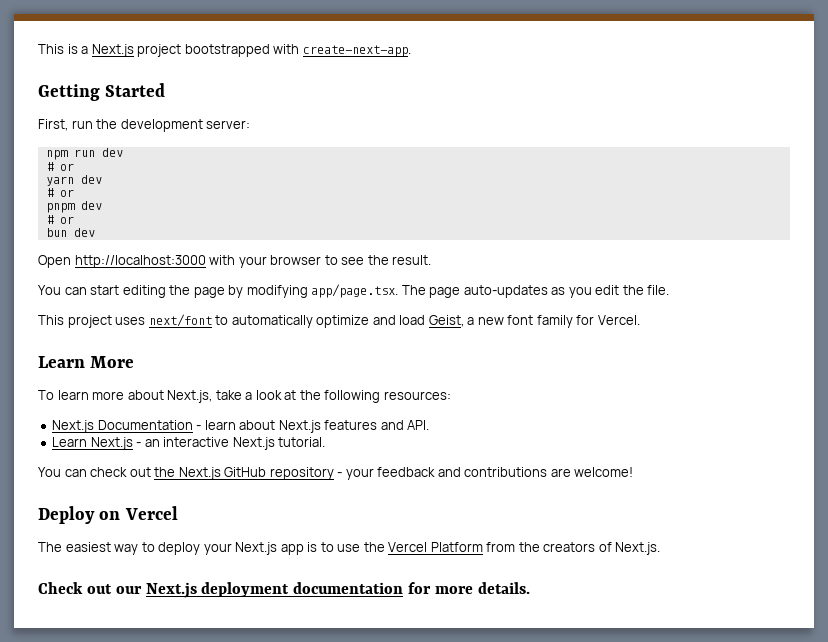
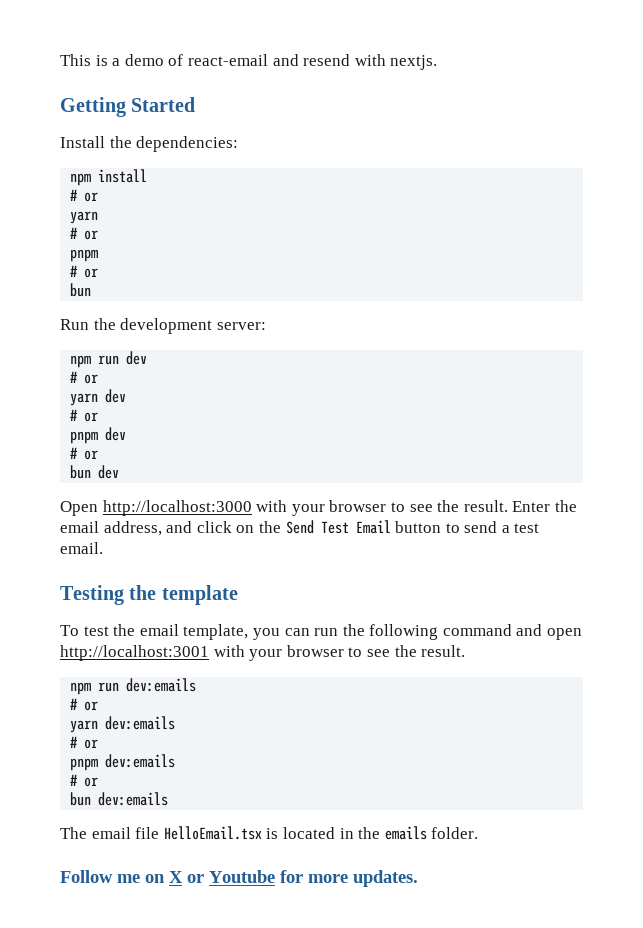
[91,44,411,57] [38,83,166,101] [38,119,93,131] Next.js project bootstrapped with create-next-app. // Getting Started // First, run -> [124,54,438,70] [60,97,196,117] [60,136,239,152] [70,169,148,186] [70,189,99,202] [70,211,99,224] [70,227,99,240] [70,249,99,262] [70,265,99,278] [70,283,92,297] [60,319,89,330] demo of react-email and resend with nextjs. // Getting Started // Install the dependencies: // npm install // # or // yarn // # or // pnpm // # or // bun // Run
[38,284,670,298] [38,314,640,328] [38,356,135,368] [38,390,451,403] [52,420,430,433] [52,437,326,450] [38,467,634,480] [38,506,178,524] [38,542,661,555] [38,582,404,598] // You can start editing the page by modifying app/page.tsx. The page auto-updates as you edit the file. // This project uses next/font to automatically optimize and load Geist, a new font family for Vercel. // Learn More // To learn more about Next.js, take a look at the following resources: // Next.js Documentation - learn about Next.js features and API. // Learn Next.js - an interactive Next.js tutorial. // You can check out the Next.js GitHub repository - your feedback and contributions are welcome! // Deploy on Vercel // The easiest way to deploy your Next.js app is to use the Vercel Platform from the creators of Next.js. // Check out our Next.js deployment documentation -> [512,500,577,512] [60,520,540,536] [60,542,103,554] [60,585,238,605] [60,624,583,640] [60,645,466,661] [70,678,197,695] [70,698,99,711] [70,716,176,733] [70,736,99,749] [70,754,176,771] [70,774,99,787] [70,792,169,806] [60,826,479,840] [60,870,275,883] Enter the email address, and click on the Send Test Email button to send a test email. // Testing the template // To test the email template, you can run the following command and open http://localhost:3001 with your browser to see the result. // npm run dev:emails // # or // yarn dev:emails // # or // pnpm dev:emails // # or // bun dev:emails // The email file HelloEmail.tsx is located in the emails folder. // Follow me on X or Youtube
[477,582,530,594] details. -> [353,870,418,887] updates.

